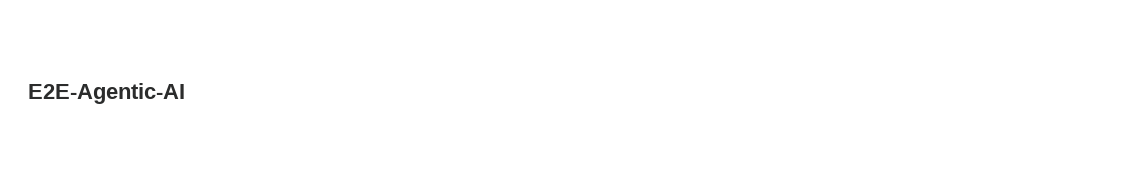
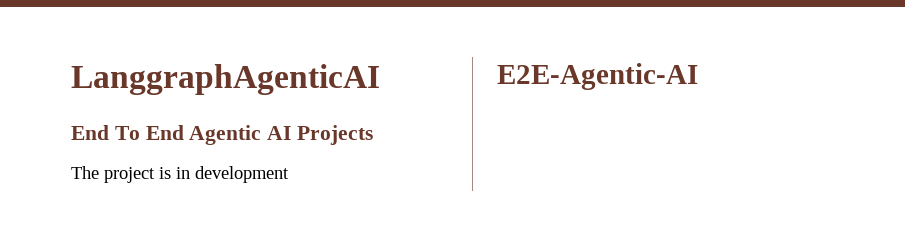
(28, 93) none -> [71,64,380,95] [71,125,374,145] [71,166,289,183] LanggraphAgenticAI // End To End Agentic AI Projects // The project is in development //

